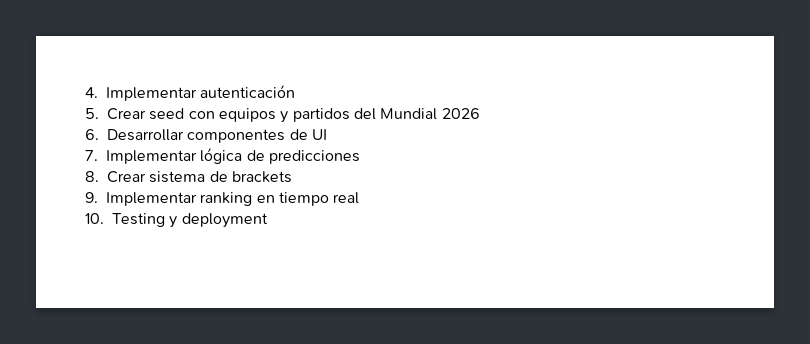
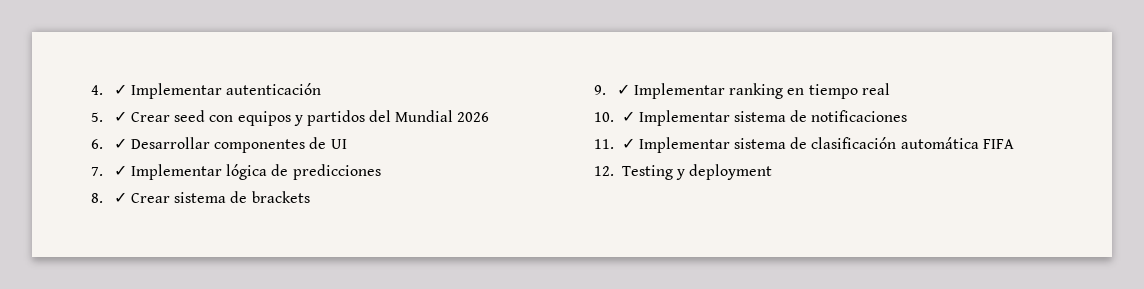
(98, 92) none -> [113,84,127,95] ✓
(99, 113) none -> [113,111,127,122] ✓
(99, 134) none -> [113,138,127,149] ✓
(98, 155) none -> [113,165,127,176] ✓
(99, 176) none -> [113,192,127,203] ✓
(98, 197) none -> [616,84,630,95] ✓
(104, 218) none -> [621,110,908,126] [594,137,1014,153] [594,166,614,176] ✓ Implementar sistema de notificaciones // 11. ✓ Implementar sistema de clasificación automática FIFA // 12.

